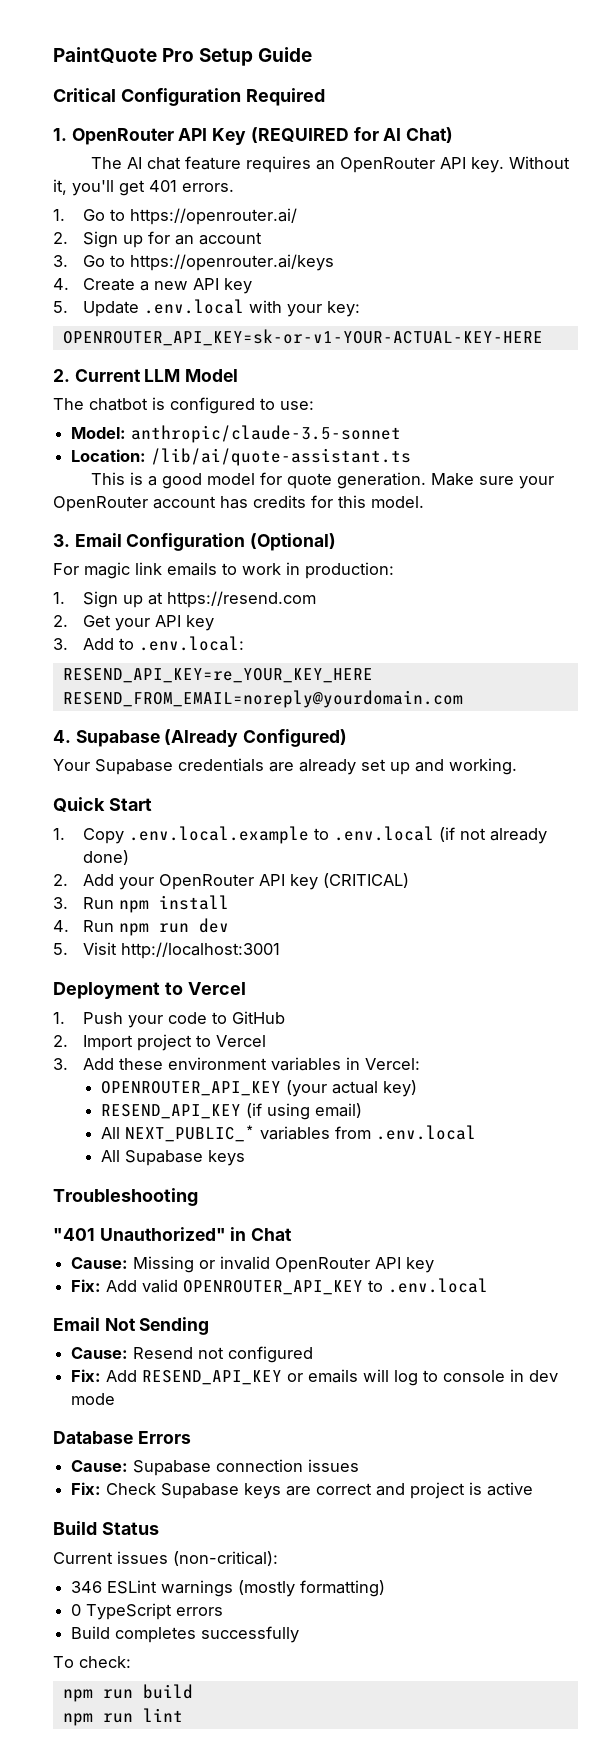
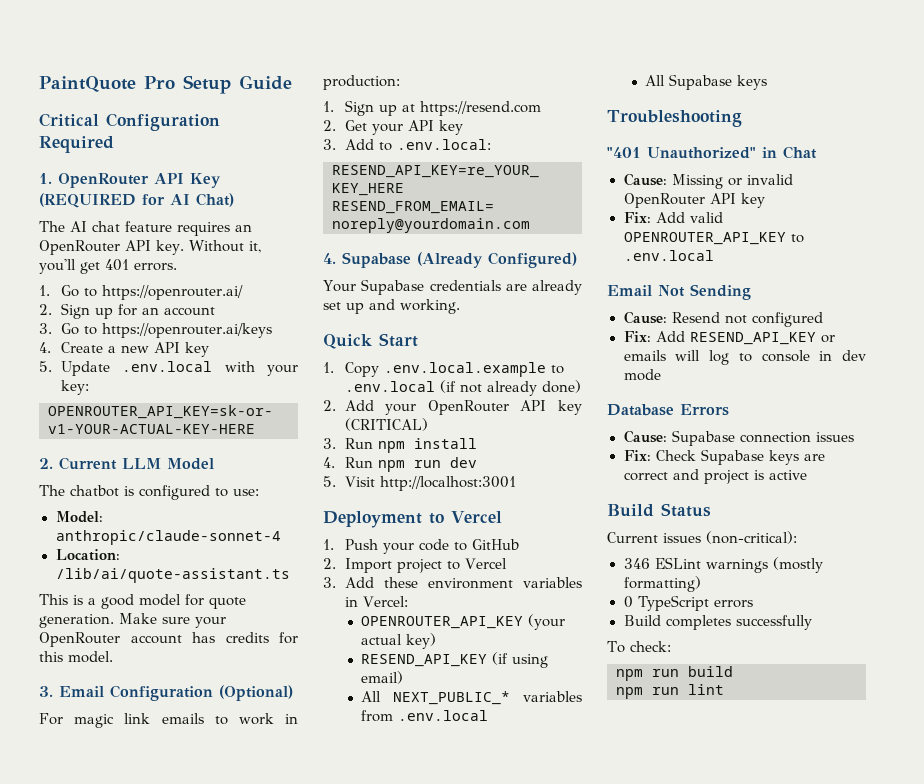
[131,425,402,443] anthropic/claude-3.5-sonnet -> [55,530,281,545] anthropic/claude-sonnet-4

